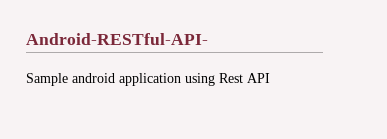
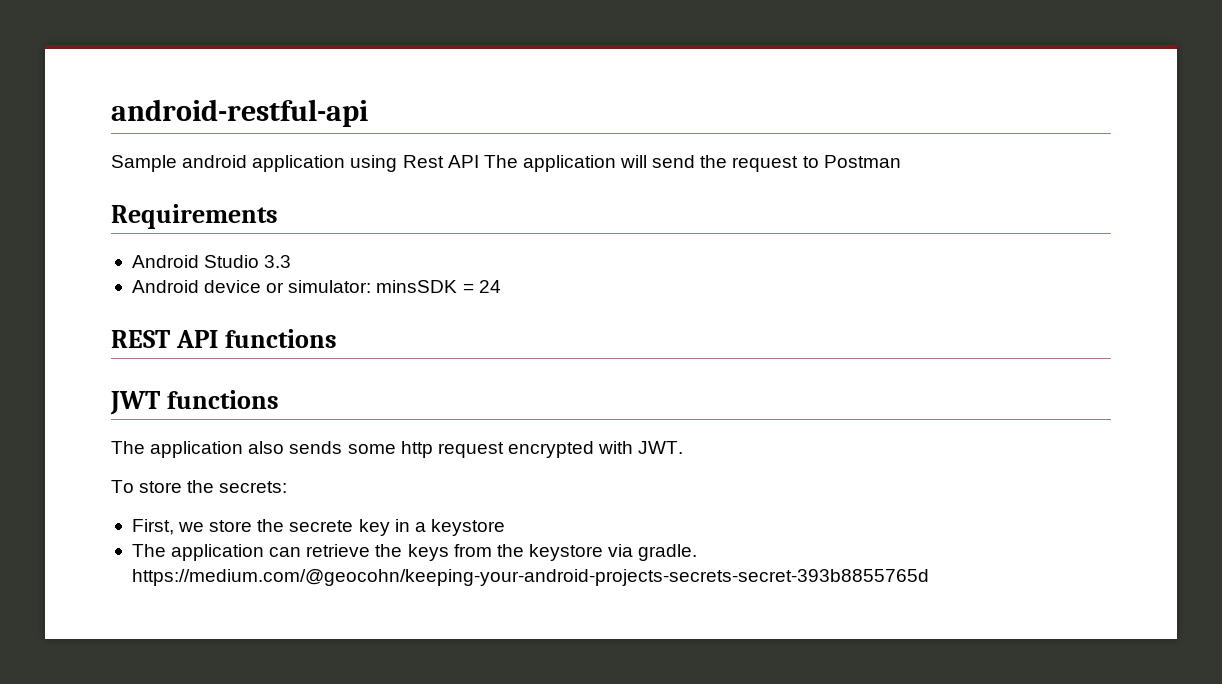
[26,33,208,45] Android-RESTful-API- -> [111,99,368,127] android-restful-api
(270, 78) none -> [483,155,901,172] [111,204,278,229] [131,255,292,268] [131,280,501,293] [111,329,338,348] [110,390,280,415] [111,441,684,458] [111,480,288,493] [131,519,505,536] [131,544,698,561] [131,569,929,586] The application will send the request to Postman // Requirements // Android Studio 3.3 // Android device or simulator: minsSDK = 24 // REST API functions // JWT functions // The application also sends some http request encrypted with JWT. // To store the secrets: // First, we store the secrete key in a keystore // The application can retrieve the keys from the keystore via gradle. https://medium.com/@geocohn/keeping-your-android-projects-secrets-secret-393b8855765d

